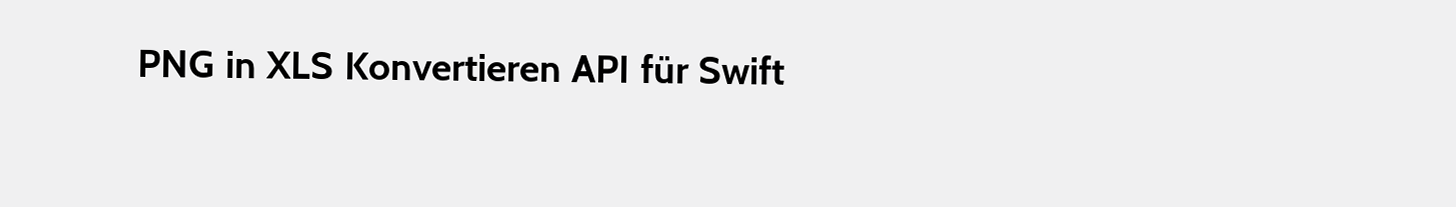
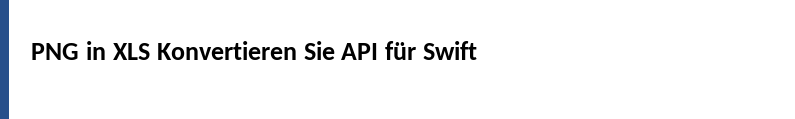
(562, 67) none -> [303,41,335,60] Sie

